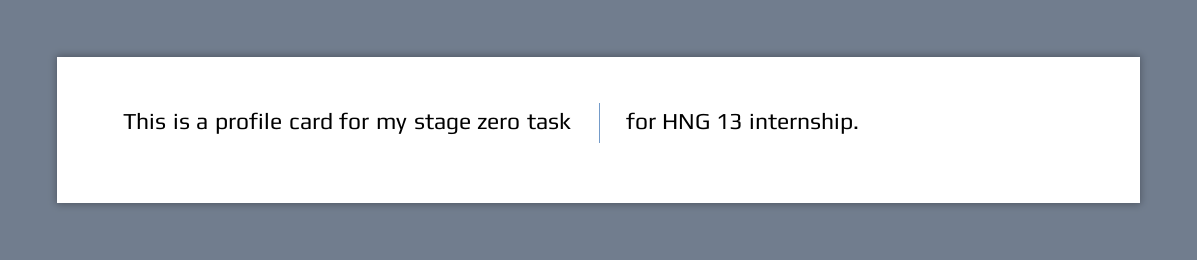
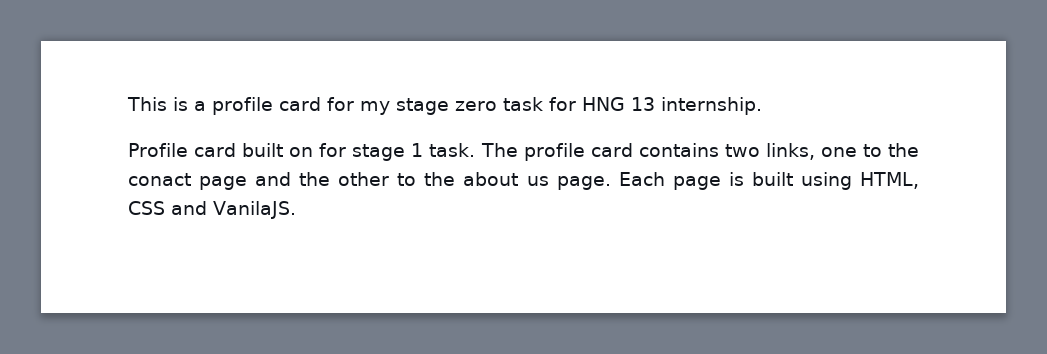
(859, 123) none -> [128,143,919,161] [128,172,920,190] [128,201,296,219] // Profile card built on for stage 1 task. The profile card contains two links, one to the conact page and the other to the about us page. Each page is built using HTML, CSS and VanilaJS.

